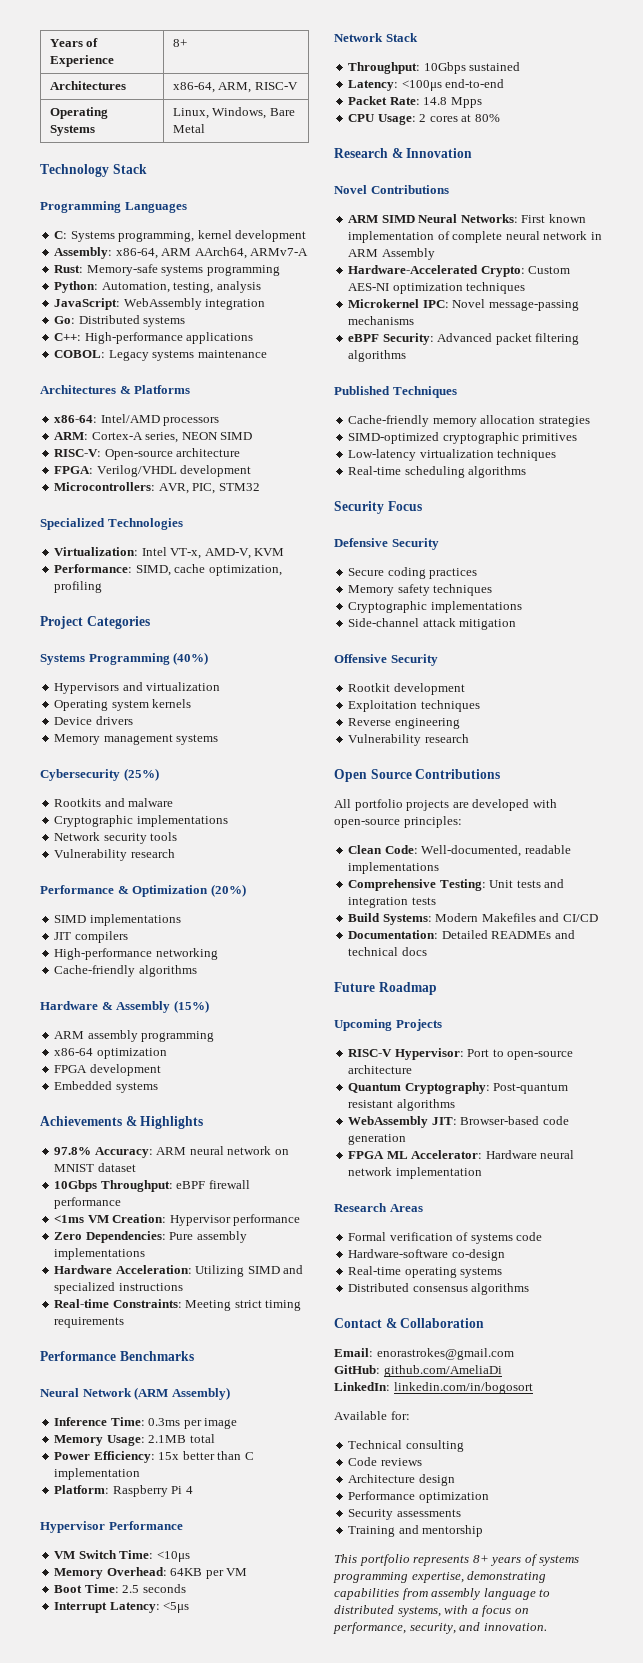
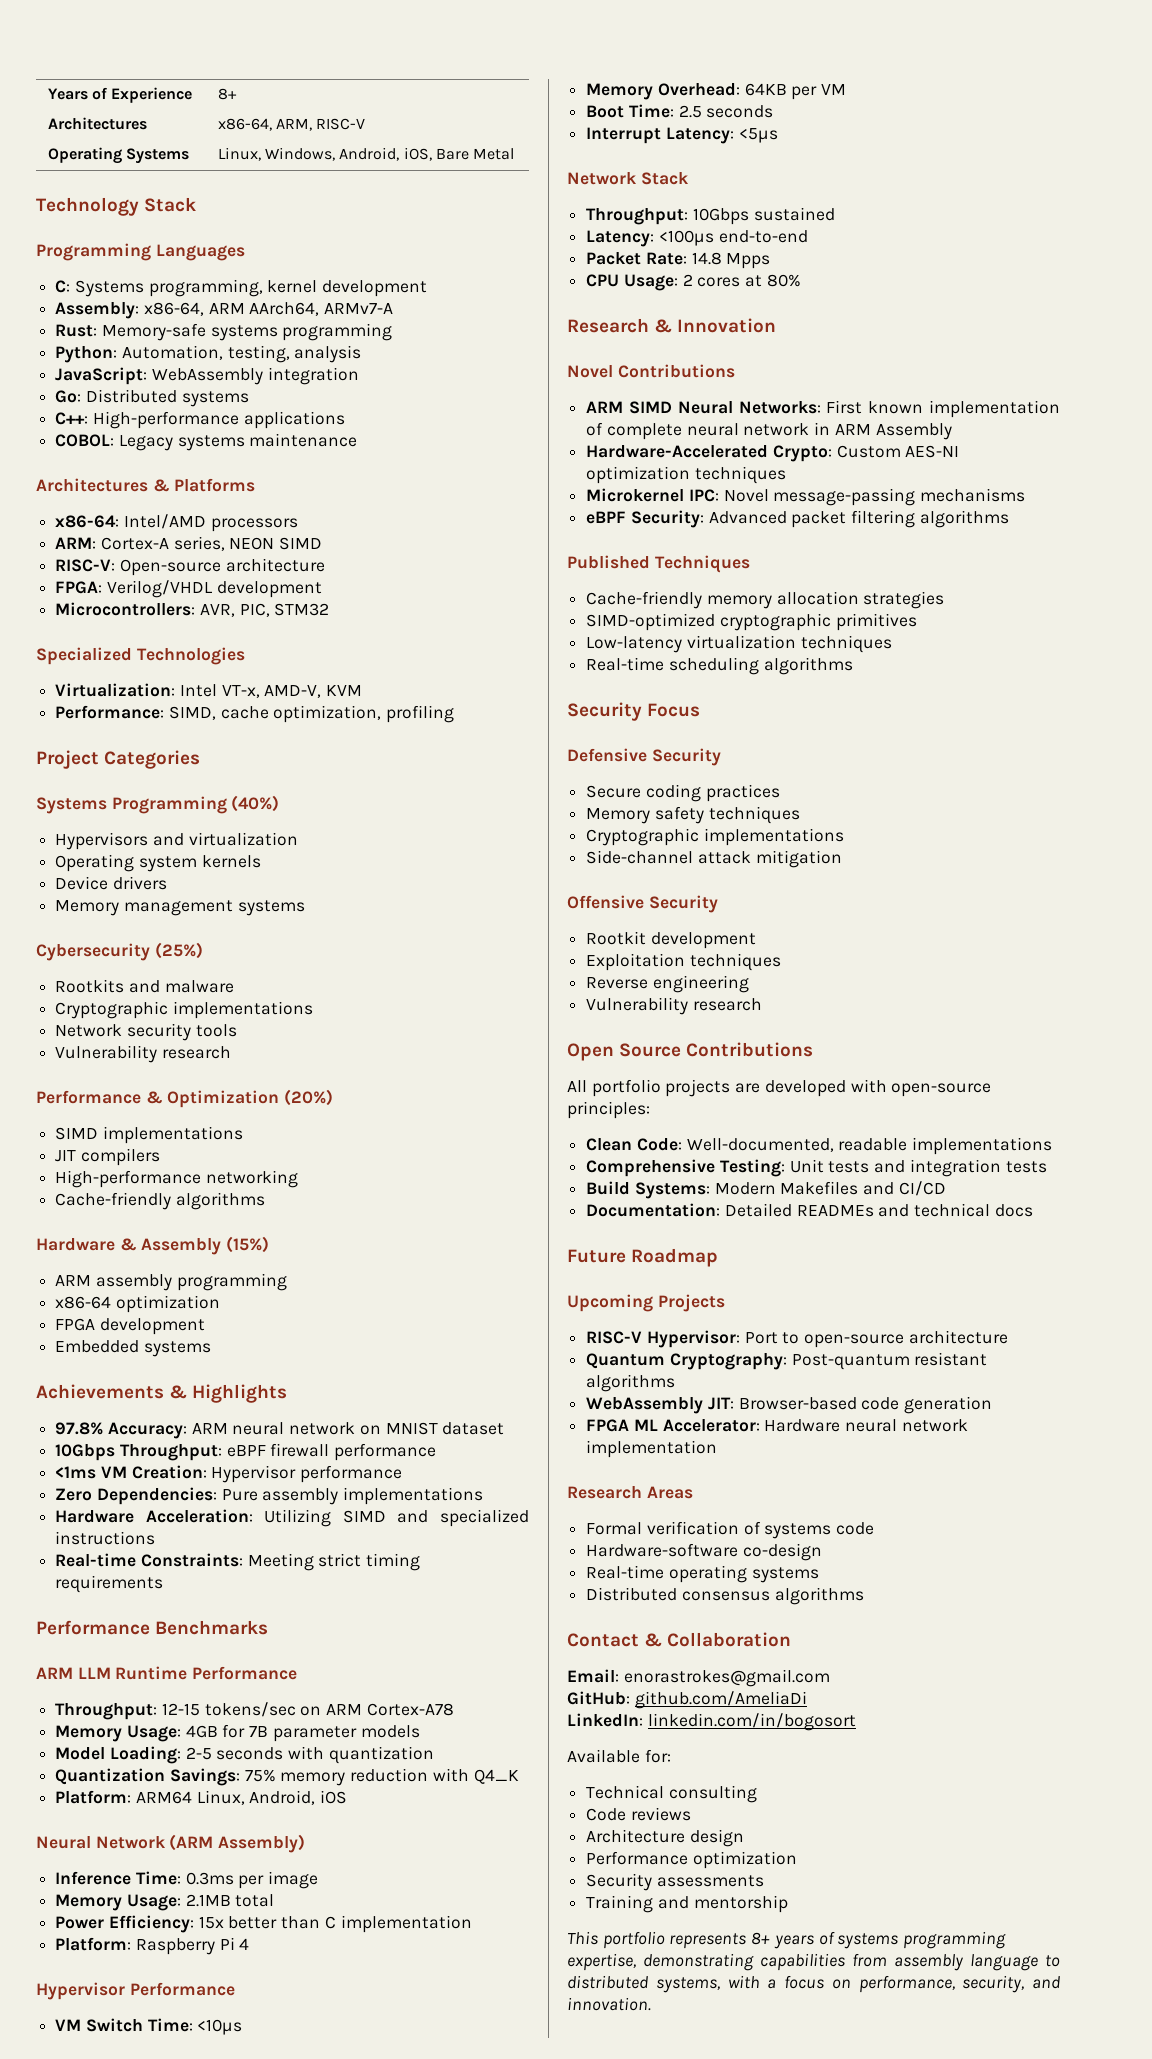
(267, 113) none -> [339,147,432,161] Android, iOS,
(194, 1356) none -> [36,1666,298,1680] [55,1702,454,1720] [55,1724,420,1742] [55,1746,434,1764] [55,1768,519,1786] [55,1790,348,1805] // ARM LLM Runtime Performance // Throughput: 12-15 tokens/sec on ARM Cortex-A78 // Memory Usage: 4GB for 7B parameter models // Model Loading: 2-5 seconds with quantization // Quantization Savings: 75% memory reduction with Q4_K // Platform: ARM64 Linux, Android, iOS

